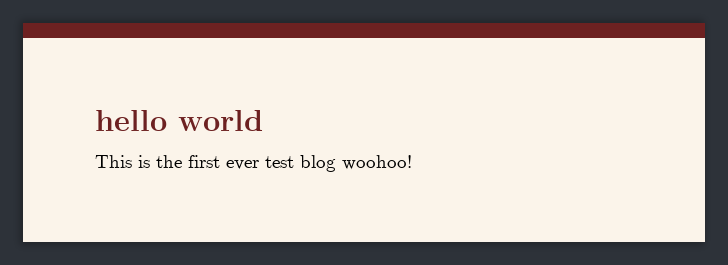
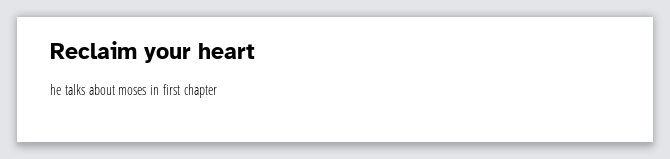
[95,110,263,131] [95,155,412,172] hello world // This is the first ever test blog woohoo! -> [50,41,255,63] [50,84,217,98] Reclaim your heart // he talks about moses in first chapter

